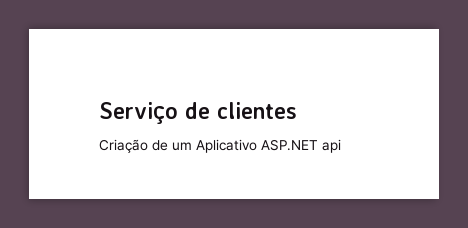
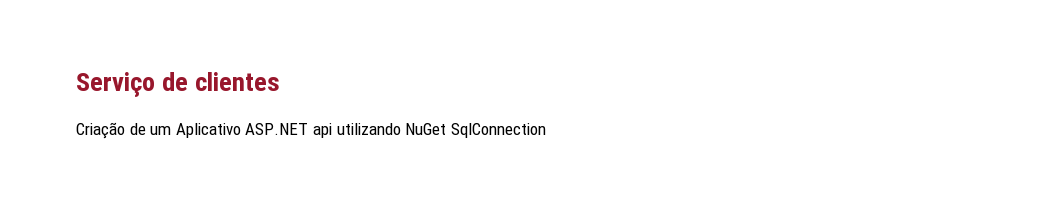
(341, 146) none -> [336,123,546,138] utilizando NuGet SqlConnection

